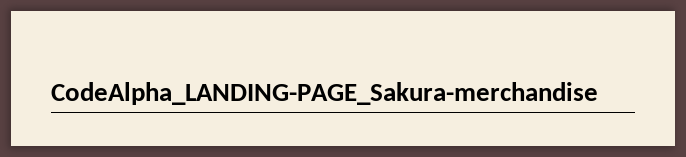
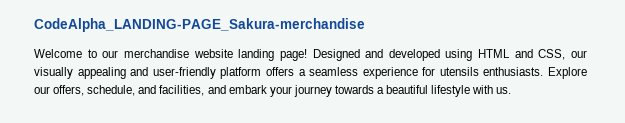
(598, 93) none -> [34,49,588,61] [34,67,587,79] [34,85,512,97] // Welcome to our merchandise website landing page! Designed and developed using HTML and CSS, our visually appealing and user-friendly platform offers a seamless experience for utensils enthusiasts. Explore our offers, schedule, and facilities, and embark your journey towards a beautiful lifestyle with us.

